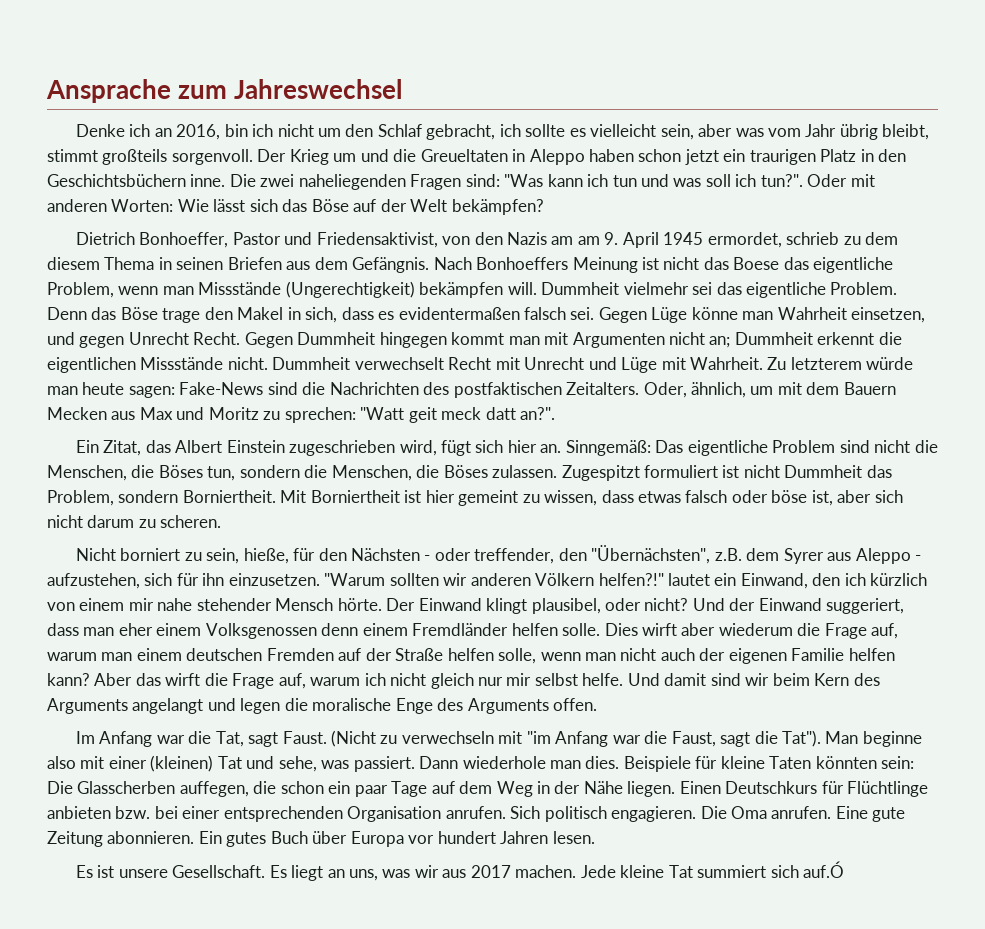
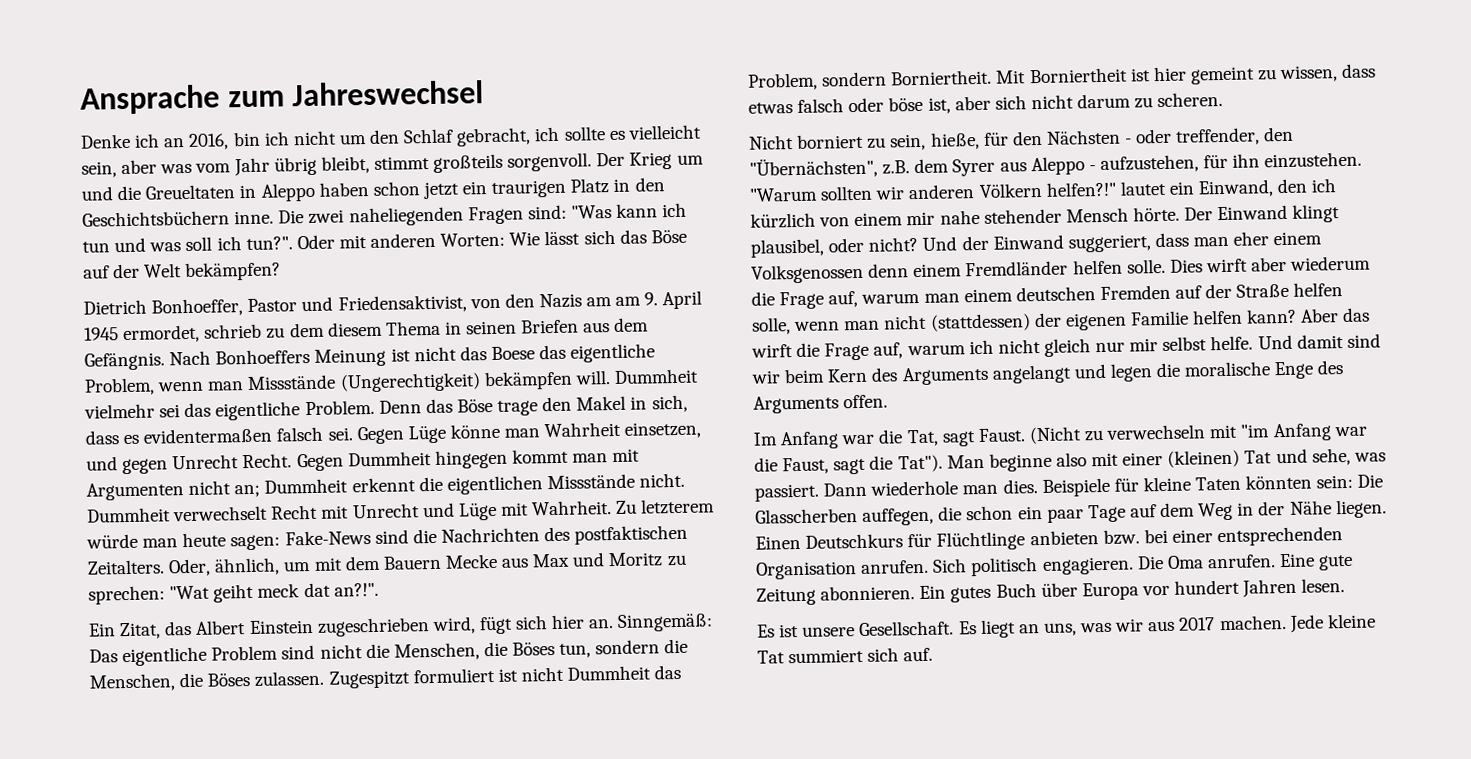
[47,407,107,420] Mecken -> [444,553,498,569] Mecke
[360,407,556,423] "Watt geit meck datt an?". -> [169,582,379,603] "Wat geiht meck dat an?!".
[144,573,173,586] sich -> (1199, 163) none
[228,573,320,586] einzusetzen. -> [1264,151,1363,169] einzustehen.
[660,648,695,661] auch -> [929,313,1031,332] (stattdessen)
[802,861,844,878] auf.Ó -> [903,647,934,662] auf.

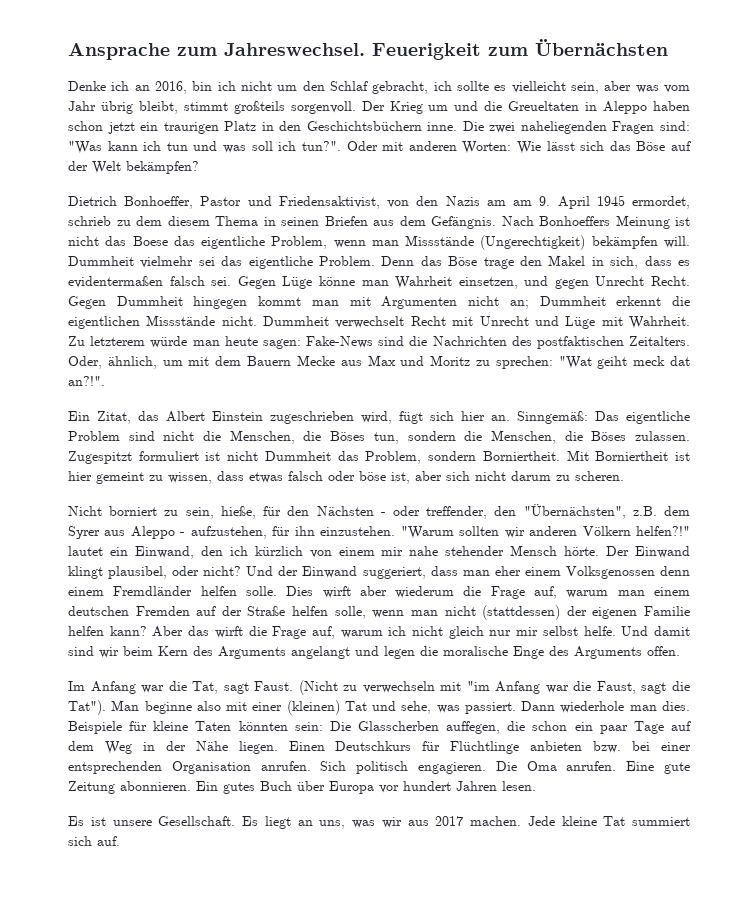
[292,80,485,107] Jahreswechsel -> [224,39,668,60] Jahreswechsel. Feuerigkeit zum Übernächsten

